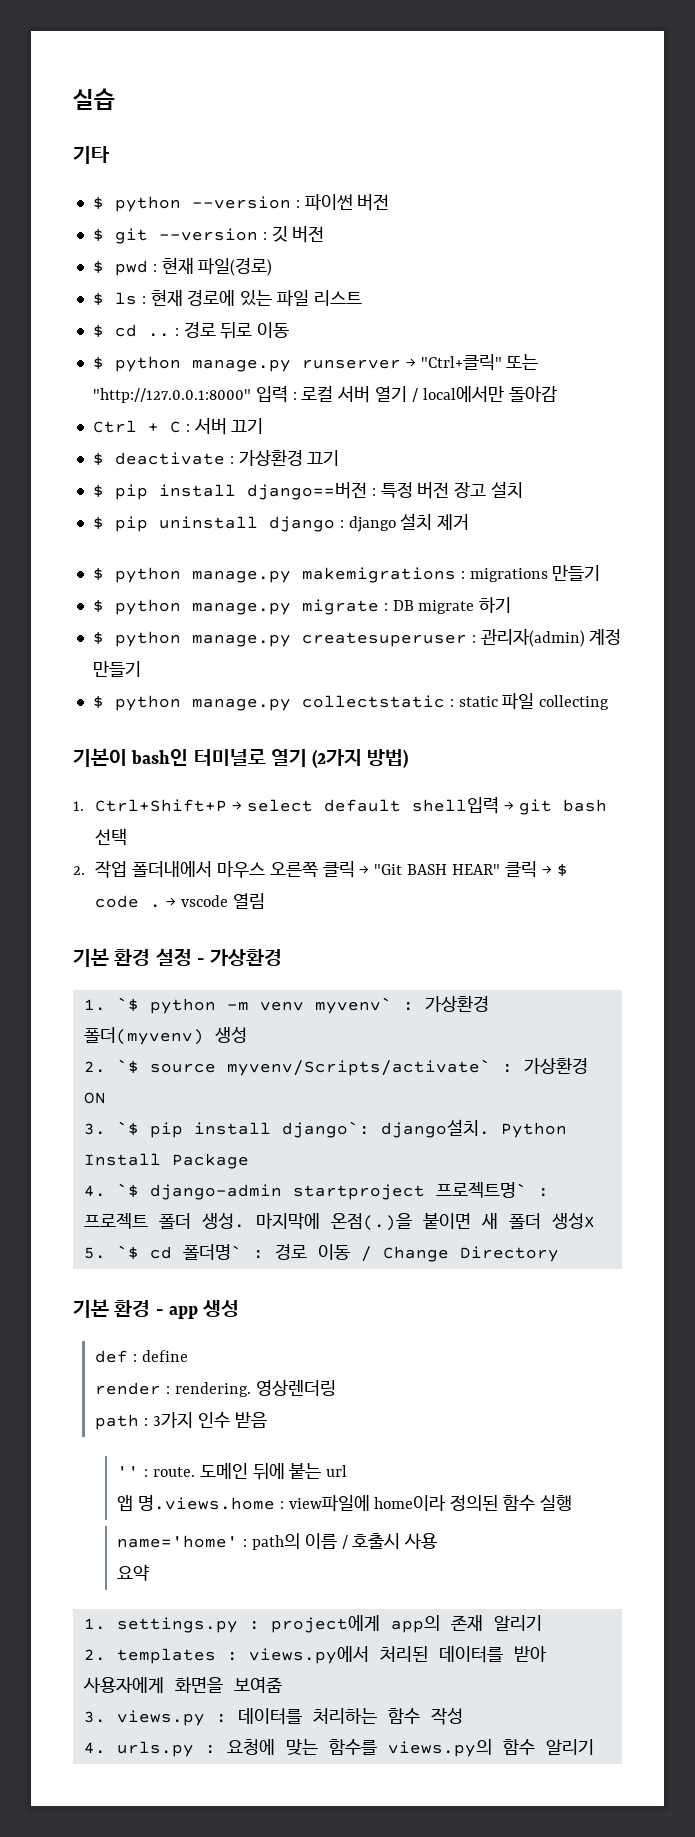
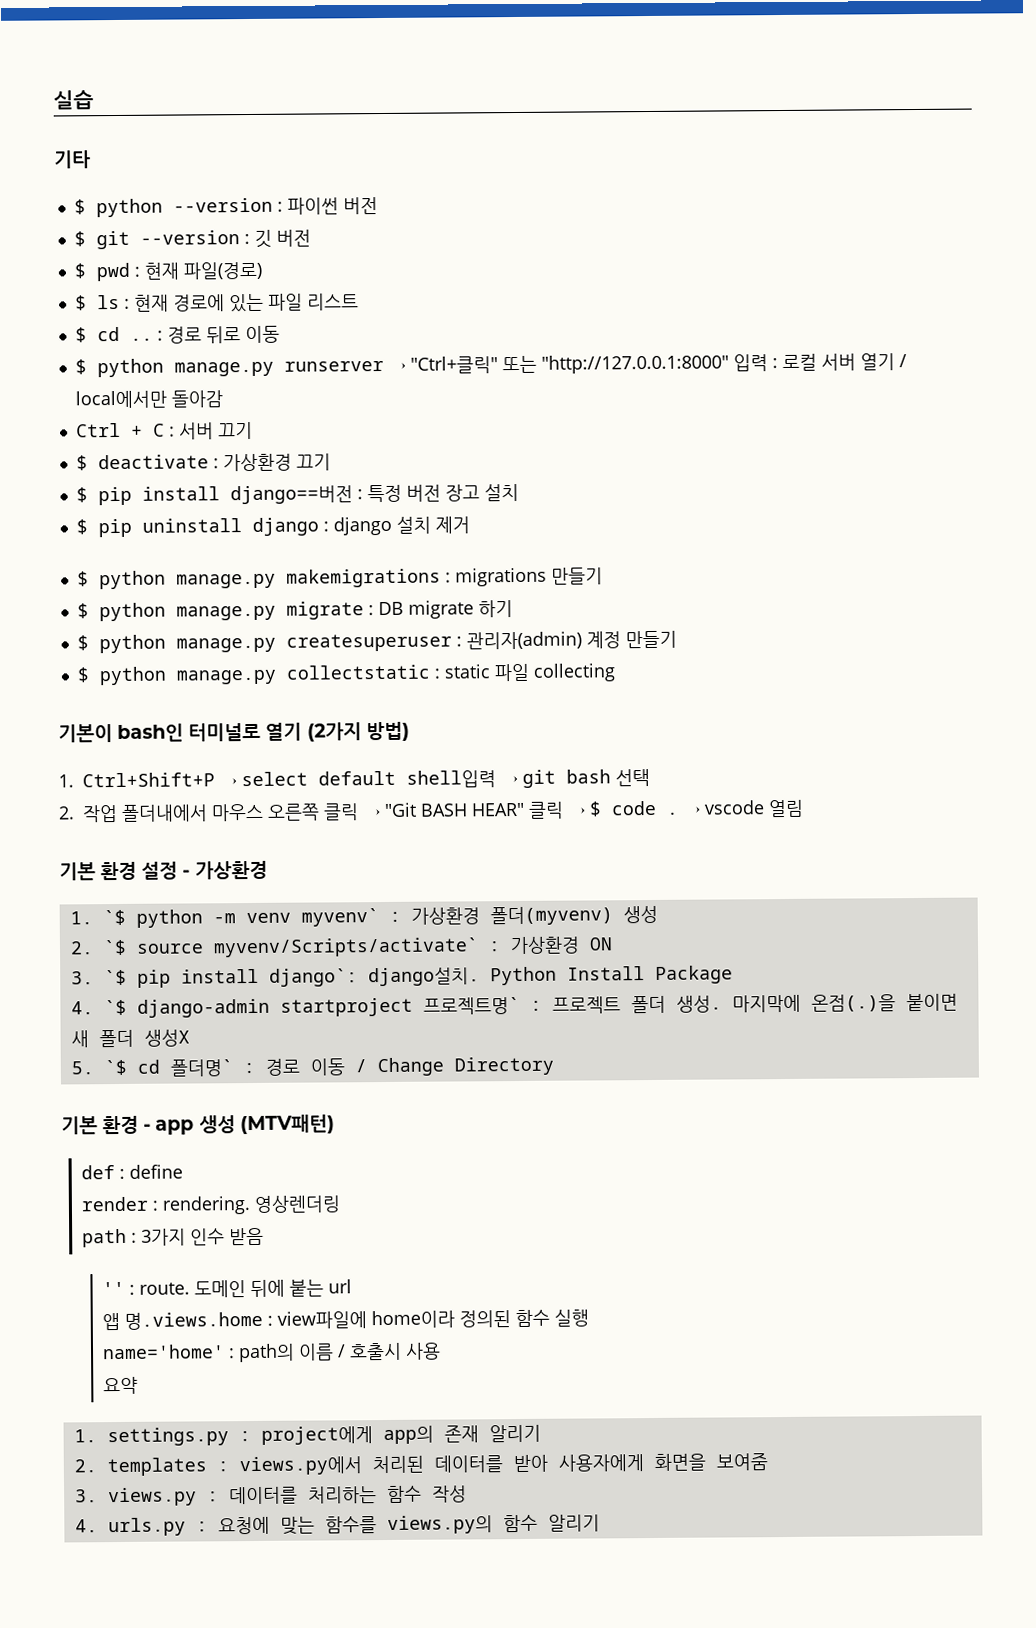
(240, 1308) none -> [239,1114,335,1135] (MTV패턴)

